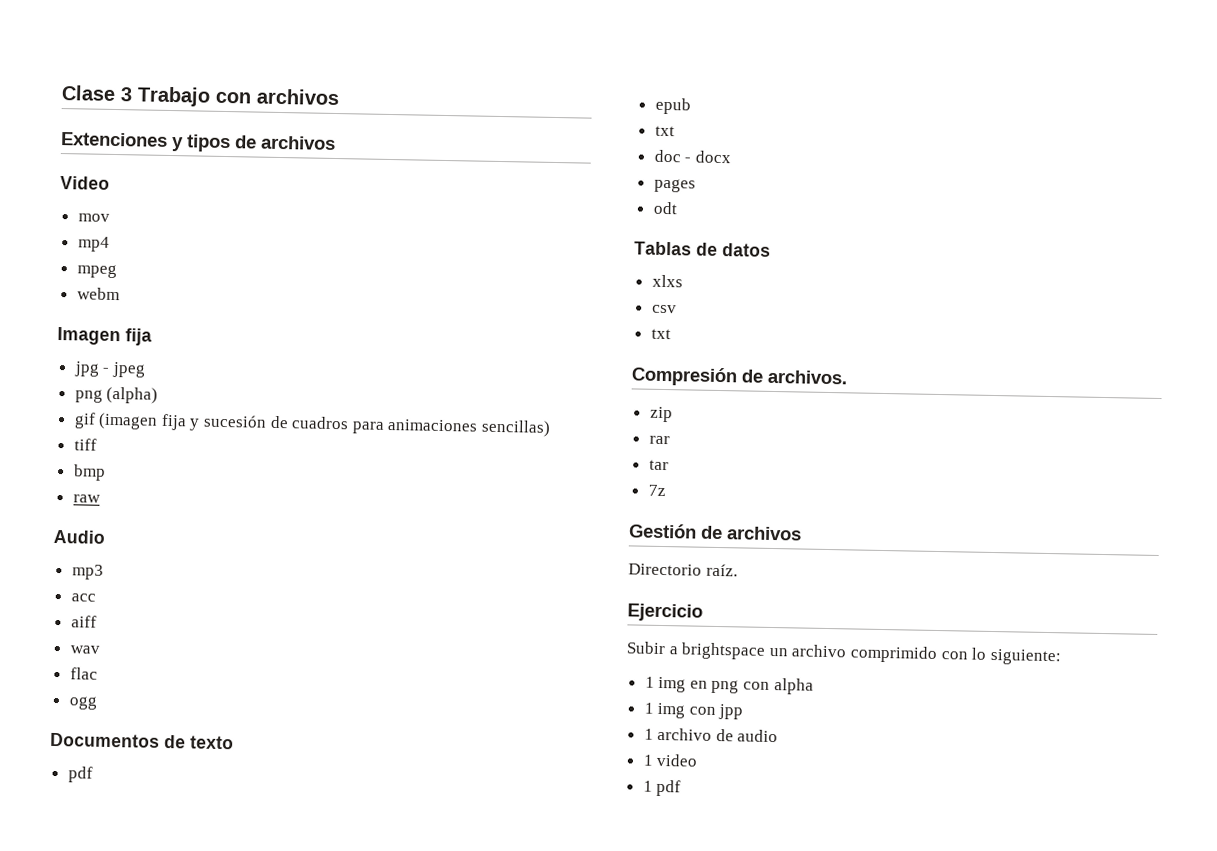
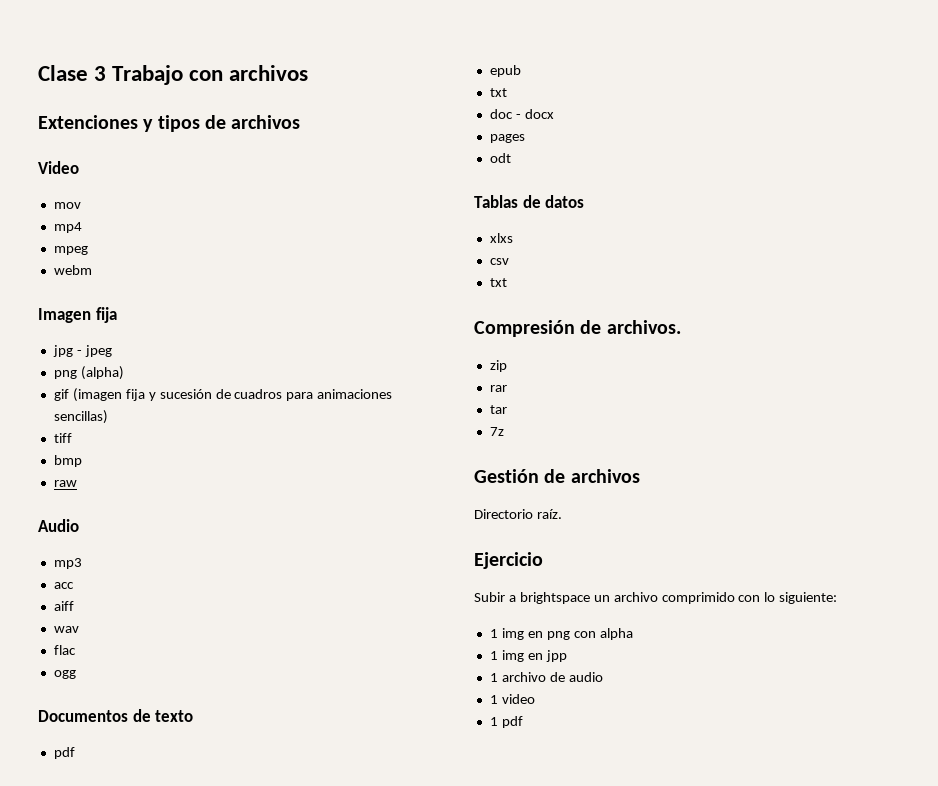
[688,706,716,715] con -> [527,653,543,660] en

